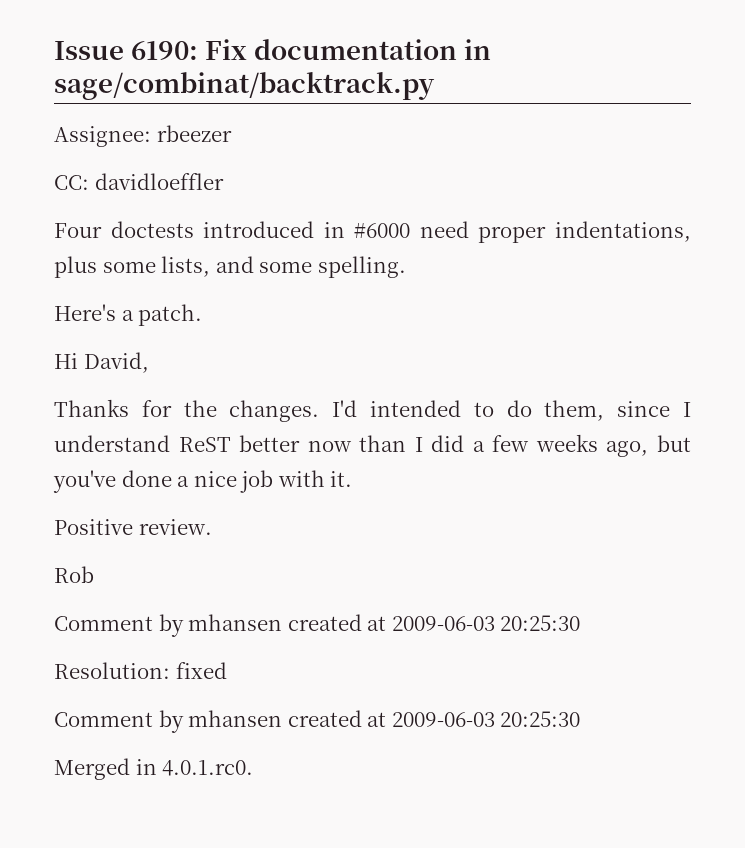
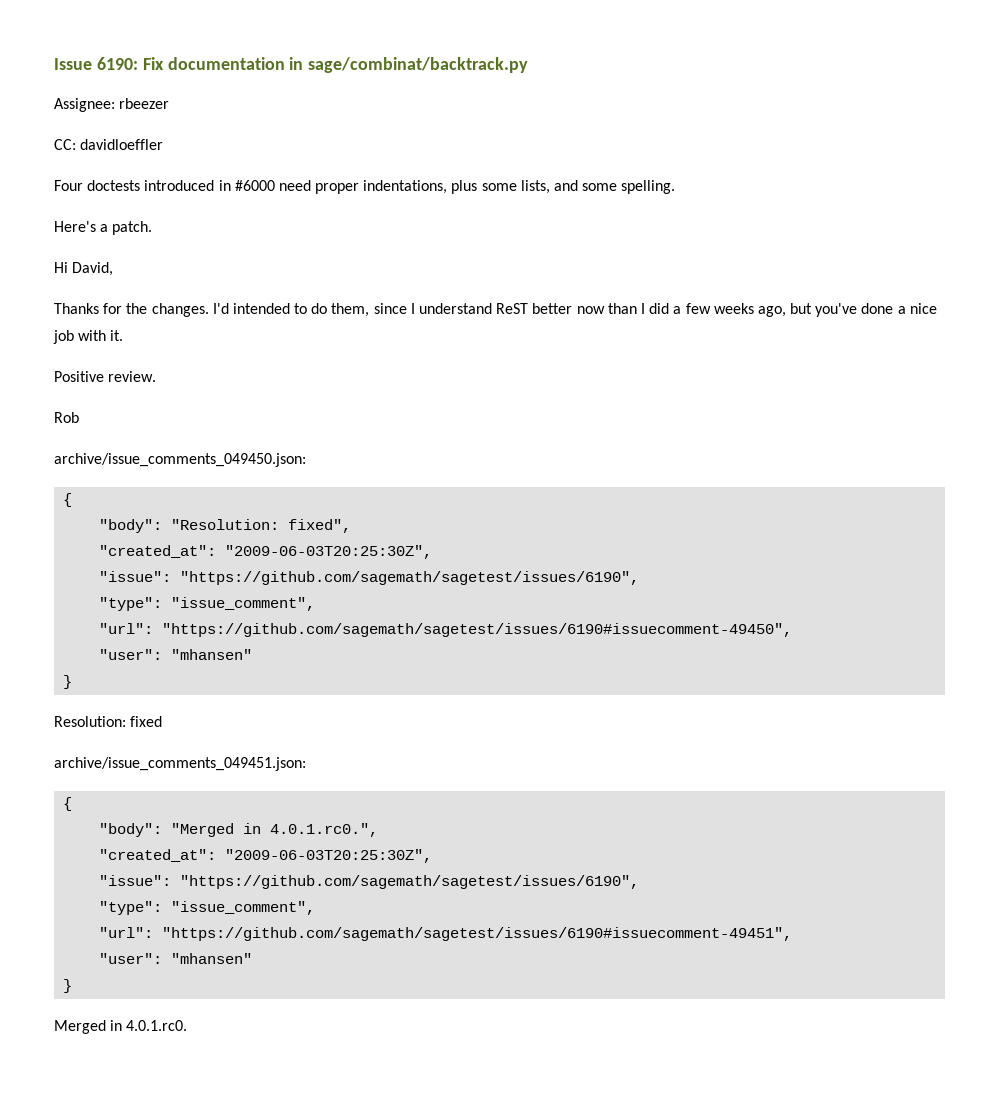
[54,614,581,637] [54,662,227,679] [54,710,581,733] Comment by mhansen created at 2009-06-03 20:25:30 // Resolution: fixed // Comment by mhansen created at 2009-06-03 20:25:30 -> [54,453,306,467] [63,493,73,507] [99,519,352,533] [99,545,433,559] [99,571,640,585] [99,597,316,611] [99,623,793,637] [99,649,253,660] [63,675,73,689] [54,716,163,727] [54,757,306,771] [63,797,73,811] [99,823,379,837] [99,849,433,863] [99,875,640,889] [99,901,316,915] [99,927,793,941] [99,953,253,964] [63,979,73,993] archive/issue_comments_049450.json: // { // "body": "Resolution: fixed", // "created_at": "2009-06-03T20:25:30Z", // "issue": "https://github.com/sagemath/sagetest/issues/6190", // "type": "issue_comment", // "url": "https://github.com/sagemath/sagetest/issues/6190#issuecomment-49450", // "user": "mhansen" // } // Resolution: fixed // archive/issue_comments_049451.json: // { // "body": "Merged in 4.0.1.rc0.", // "created_at": "2009-06-03T20:25:30Z", // "issue": "https://github.com/sagemath/sagetest/issues/6190", // "type": "issue_comment", // "url": "https://github.com/sagemath/sagetest/issues/6190#issuecomment-49451", // "user": "mhansen" // }

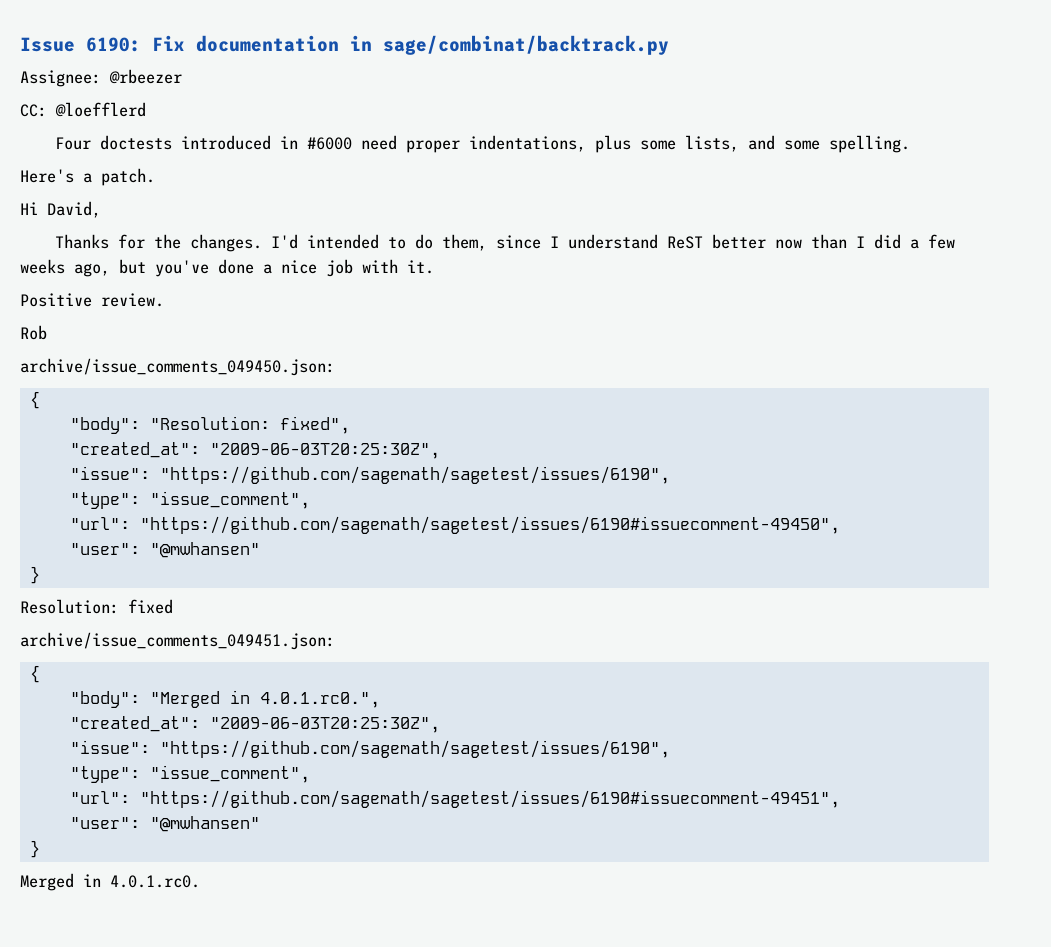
[119,98,170,109] rbeezer -> [109,69,182,84] @rbeezer
[80,139,164,150] davidloeffler -> [55,102,146,117] @loefflerd
[171,649,253,660] "mhansen" -> [149,542,260,558] "@mwhansen"
[171,953,253,964] "mhansen" -> [149,816,260,832] "@mwhansen"

